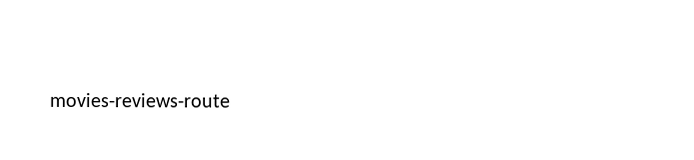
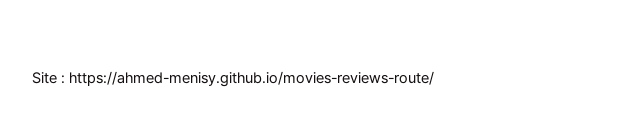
[49,92,230,108] movies-reviews-route -> [32,71,435,87] Site : https://ahmed-menisy.github.io/movies-reviews-route/

